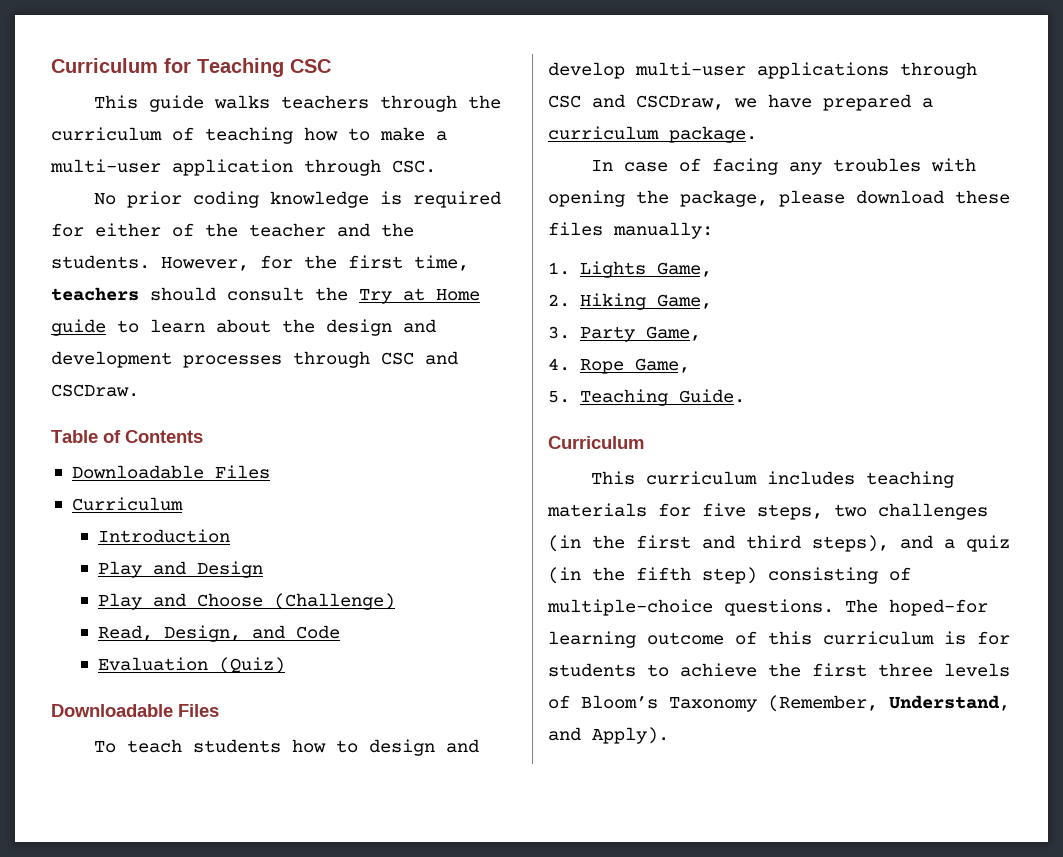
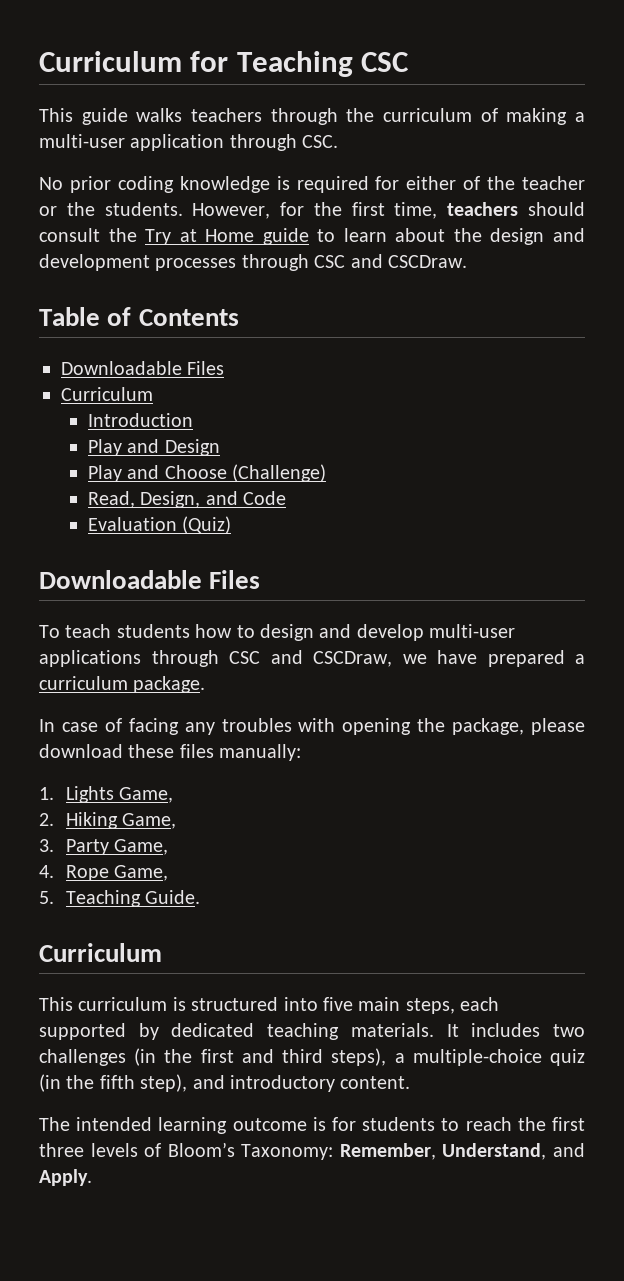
[205,127,425,144] teaching how to make -> [506,108,568,125] making
[337,223,370,237] and -> [39,206,57,216] or
[766,471,954,488] [547,503,823,520] includes teaching materials for five steps, -> [172,997,500,1014] [39,1023,541,1040] is structured into five main steps, each supported by dedicated teaching materials. It includes
[900,535,955,549] and a -> [394,1049,542,1066] a multiple-choice
[702,567,911,584] [547,599,988,616] [548,631,934,648] step) consisting of multiple-choice questions. The hoped-for learning outcome of this curriculum -> [140,1074,411,1092] [39,1117,307,1134] step), and introductory content. // The intended learning outcome
[680,663,757,677] achieve -> [465,1117,512,1131] reach
[669,695,878,712] Taxonomy (Remember, -> [241,1143,436,1160] Taxonomy: Remember,
[592,727,669,744] Apply). -> [39,1169,92,1186] Apply.

